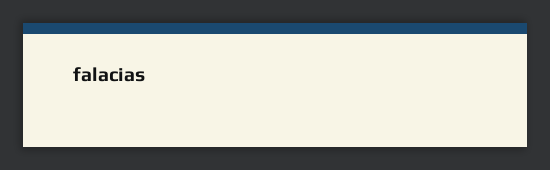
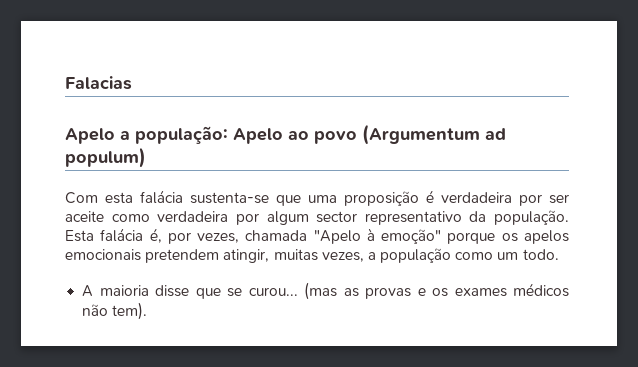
[73,67,145,82] falacias -> [65,76,132,90] [65,124,506,145] [65,147,146,168] [65,190,569,206] [65,210,569,225] [65,228,569,244] [65,248,559,263] [82,282,569,300] [82,302,148,320] Falacias // Apelo a população: Apelo ao povo (Argumentum ad populum) // Com esta falácia sustenta-se que uma proposição é verdadeira por ser aceite como verdadeira por algum sector representativo da população. Esta falácia é, por vezes, chamada "Apelo à emoção" porque os apelos emocionais pretendem atingir, muitas vezes, a população como um todo. // A maioria disse que se curou... (mas as provas e os exames médicos não tem).

